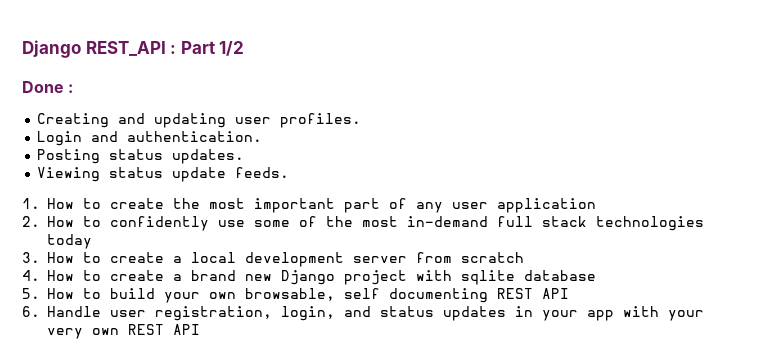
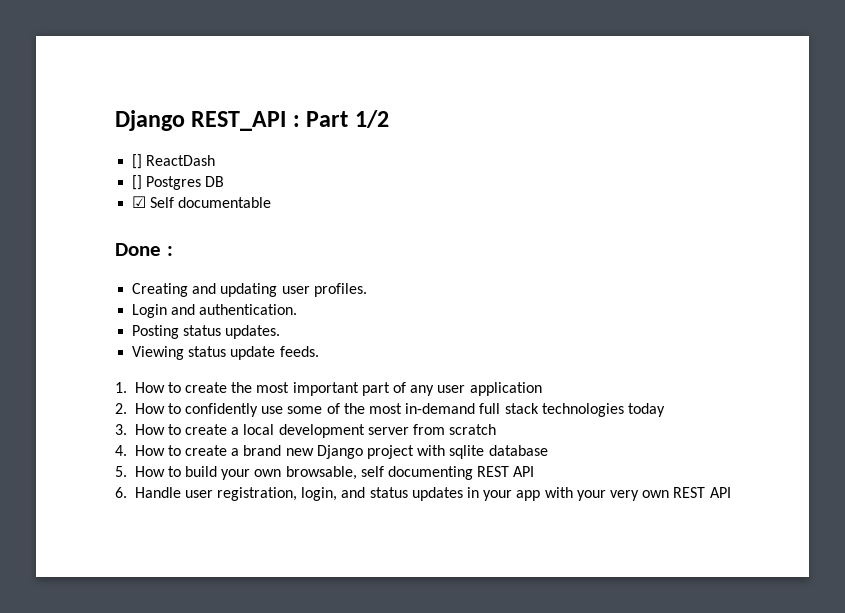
(245, 48) none -> [132,154,216,169] [132,175,225,190] [132,196,272,208] // [] ReactDash // [] Postgres DB // ☑ Self documentable

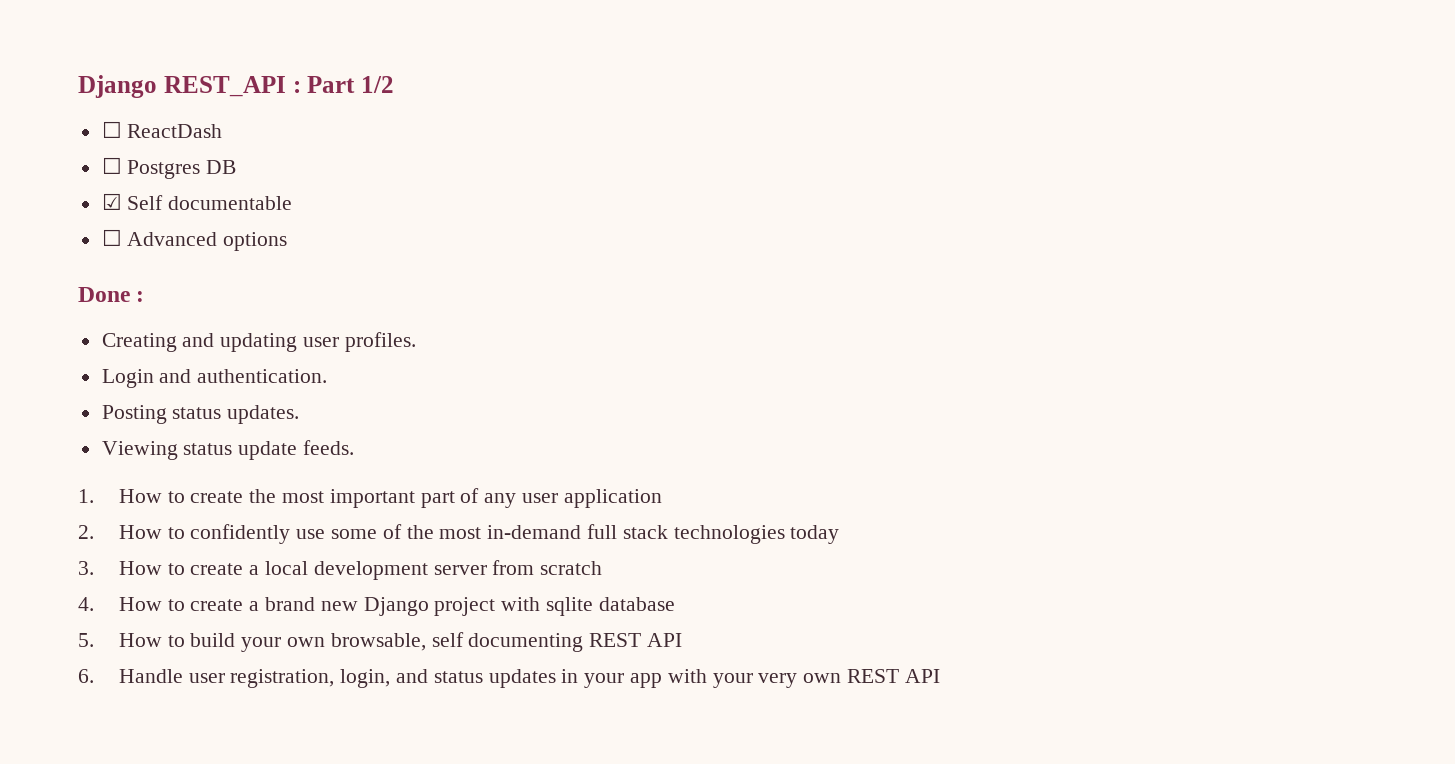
[132,154,143,169] [] -> [101,121,122,138] ☐
[132,175,143,190] [] -> [101,157,122,174] ☐
(272, 202) none -> [101,229,288,251] // ☐ Advanced options

